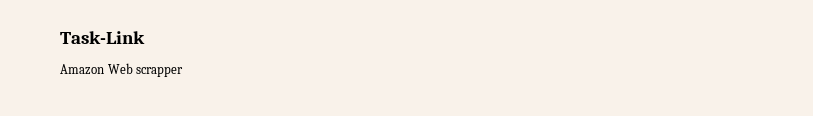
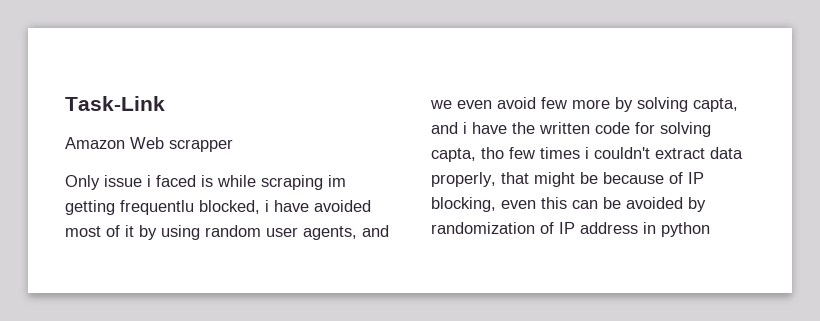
(184, 71) none -> [65,175,346,190] [65,200,371,215] [65,225,389,240] [430,97,738,112] [431,122,711,137] [431,147,743,162] [431,172,704,187] [431,197,706,212] [431,222,710,237] // Only issue i faced is while scraping im getting frequentlu blocked, i have avoided most of it by using random user agents, and we even avoid few more by solving capta, and i have the written code for solving capta, tho few times i couldn't extract data properly, that might be because of IP blocking, even this can be avoided by randomization of IP address in python

